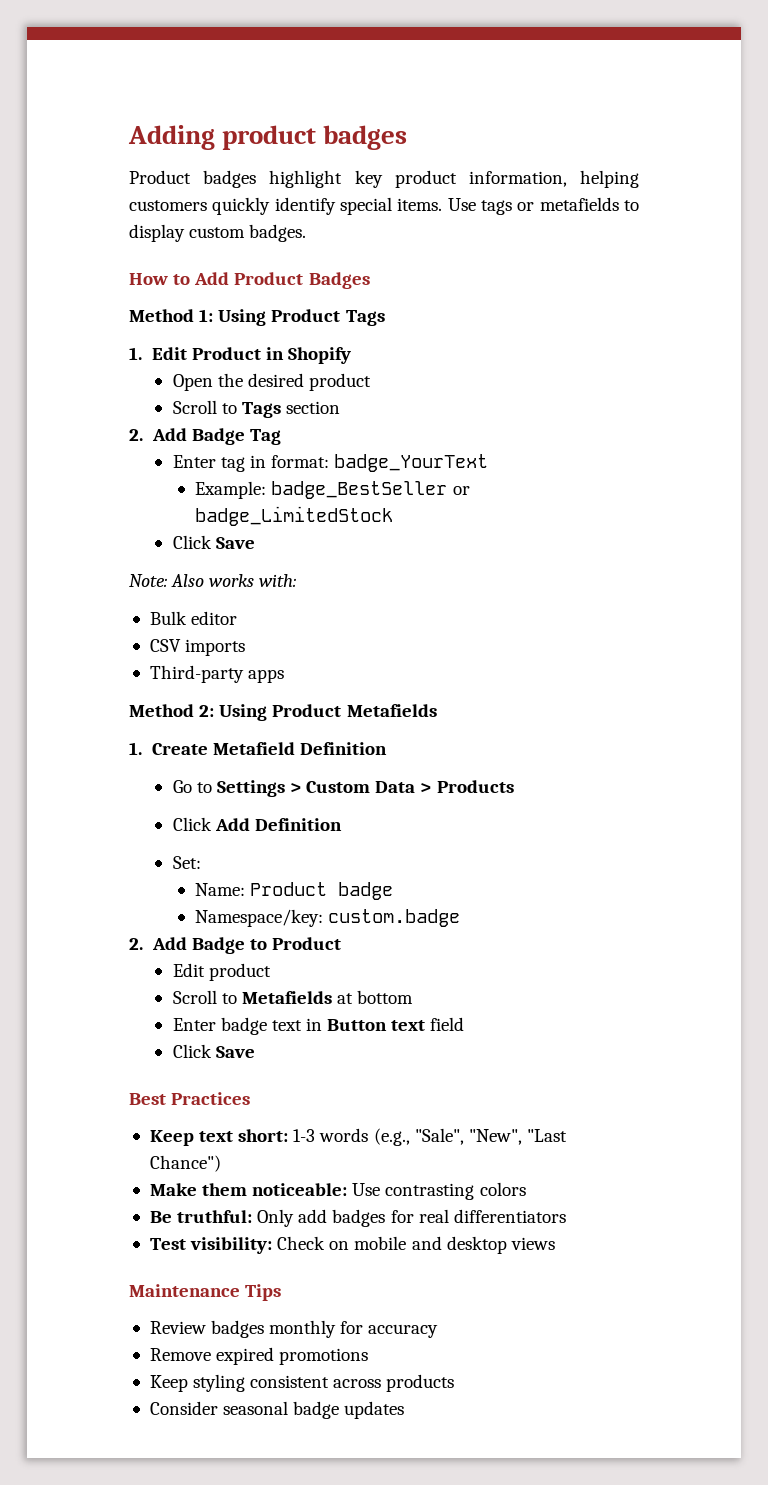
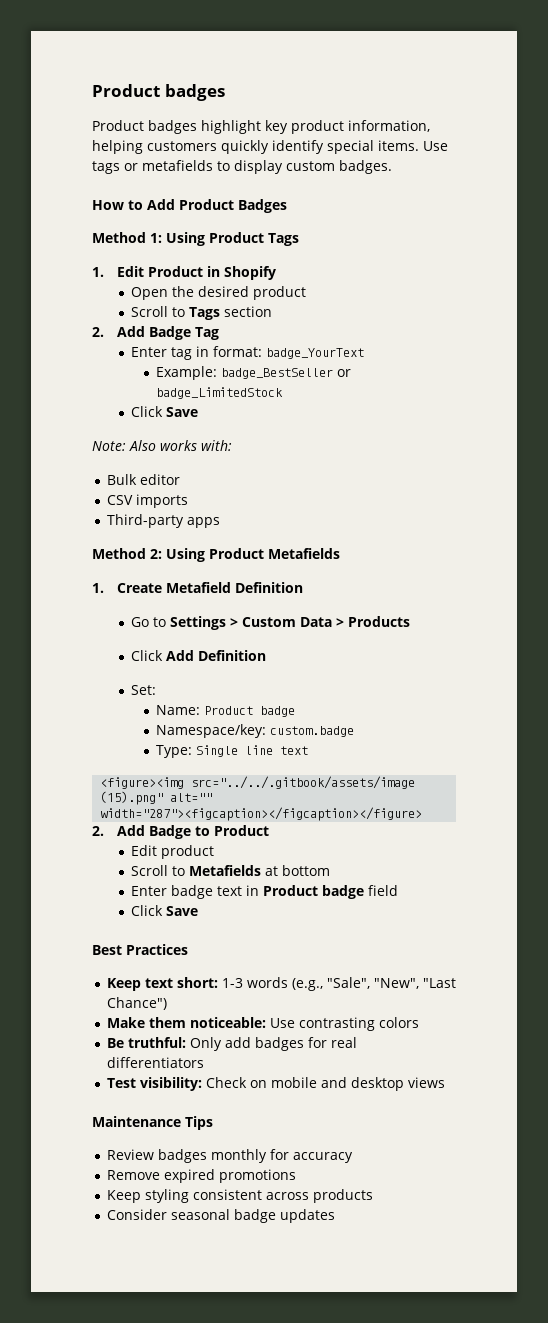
[128,125,317,150] Adding product -> [92,84,160,97] Product
(461, 918) none -> [156,745,309,758] [100,776,416,789] [100,791,213,805] [100,807,423,821] // Type: Single line text // <figure><img src="../../.gitbook/assets/image (15).png" alt="" width="287"><figcaption></figcaption></figure>
[327,1019,426,1031] Button text -> [263,885,365,899] Product badge

